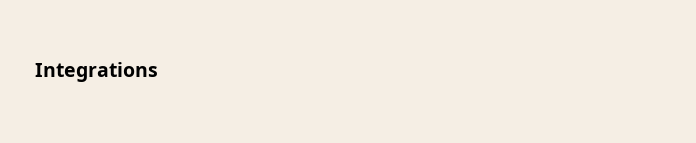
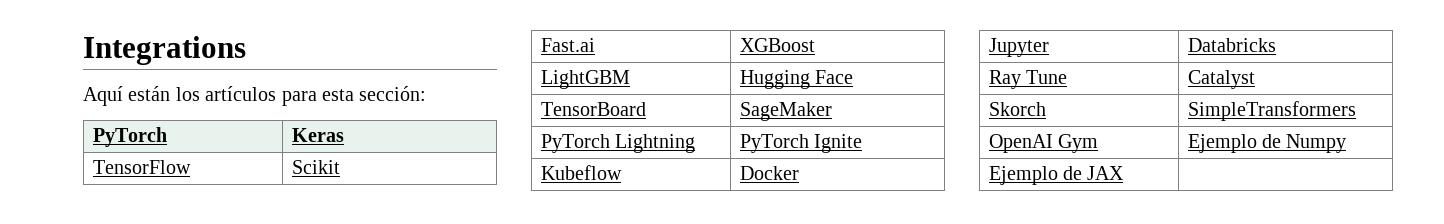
(158, 72) none -> [83,86,427,106] [92,127,167,147] [291,128,344,142] [92,160,191,174] [291,160,340,174] [540,38,595,52] [739,38,815,52] [540,70,630,89] [739,70,853,89] [540,102,646,116] [739,102,832,121] [540,134,695,153] [739,134,862,153] [540,165,622,180] [739,166,799,180] [988,38,1049,57] [1187,38,1276,52] [988,70,1067,89] [1187,70,1255,89] [988,102,1046,116] [1187,101,1356,121] [988,134,1098,153] [1187,134,1347,153] [988,166,1125,185] // Aquí están los artículos para esta sección: // PyTorch | Keras // TensorFlow | Scikit // Fast.ai | XGBoost // LightGBM | Hugging Face // TensorBoard | SageMaker // PyTorch Lightning | PyTorch Ignite // Kubeflow | Docker // Jupyter | Databricks // Ray Tune | Catalyst // Skorch | SimpleTransformers // OpenAI Gym | Ejemplo de Numpy // Ejemplo de JAX |

